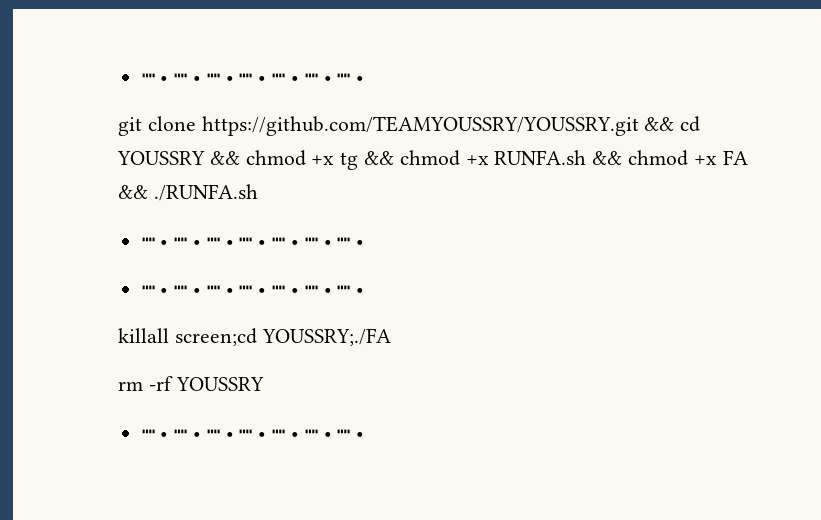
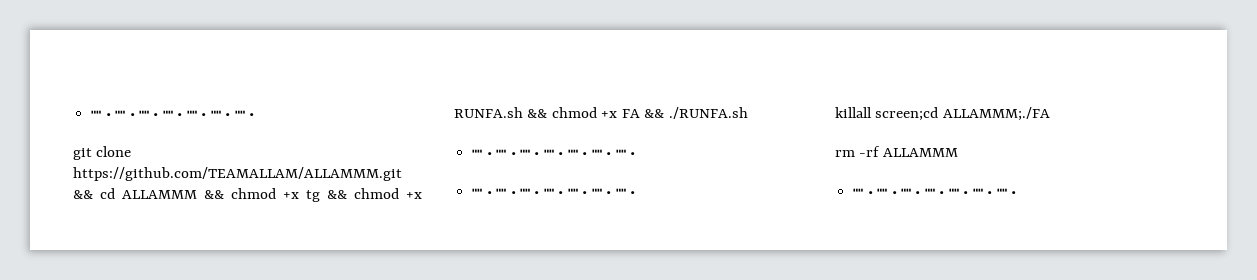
[201,116,639,136] https://github.com/TEAMYOUSSRY/YOUSSRY.git -> [73,167,402,181] https://github.com/TEAMALLAM/ALLAMMM.git
[117,151,205,165] YOUSSRY -> [122,190,197,199] ALLAMMM
[261,328,391,346] YOUSSRY;./FA -> [942,107,1050,121] ALLAMMM;./FA
[175,377,264,391] YOUSSRY -> [882,148,958,157] ALLAMMM

